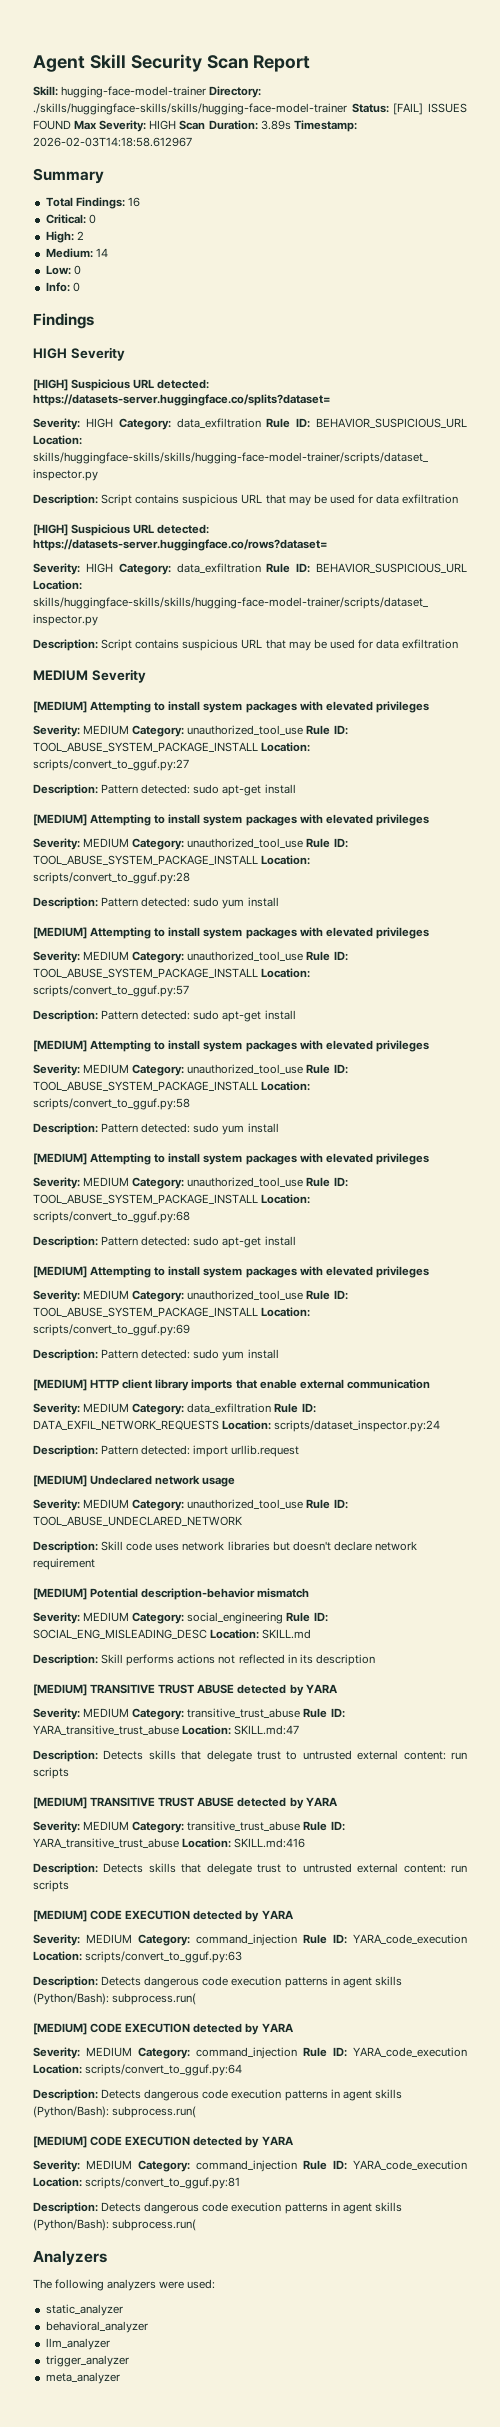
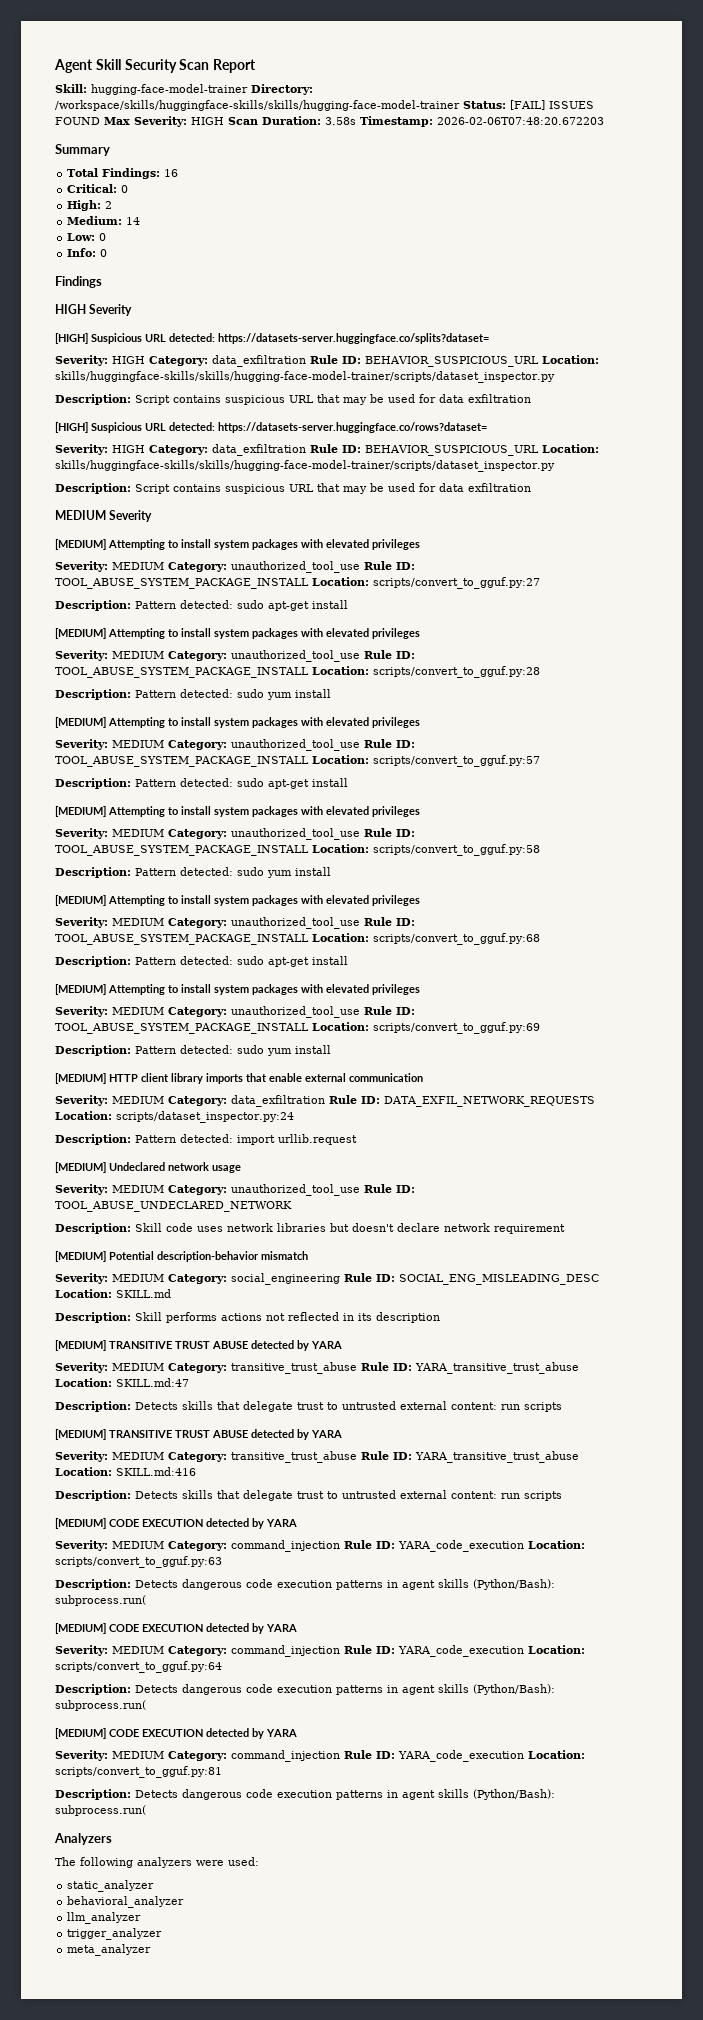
[33,103,347,115] ./skills/huggingface-skills/skills/hugging-face-model-trainer -> [55,100,460,111] /workspace/skills/huggingface-skills/skills/hugging-face-model-trainer
[260,120,357,132] [33,137,192,147] 3.89s Timestamp: 2026-02-03T14:18:58.612967 -> [325,116,604,127] 3.58s Timestamp: 2026-02-06T07:48:20.672203

